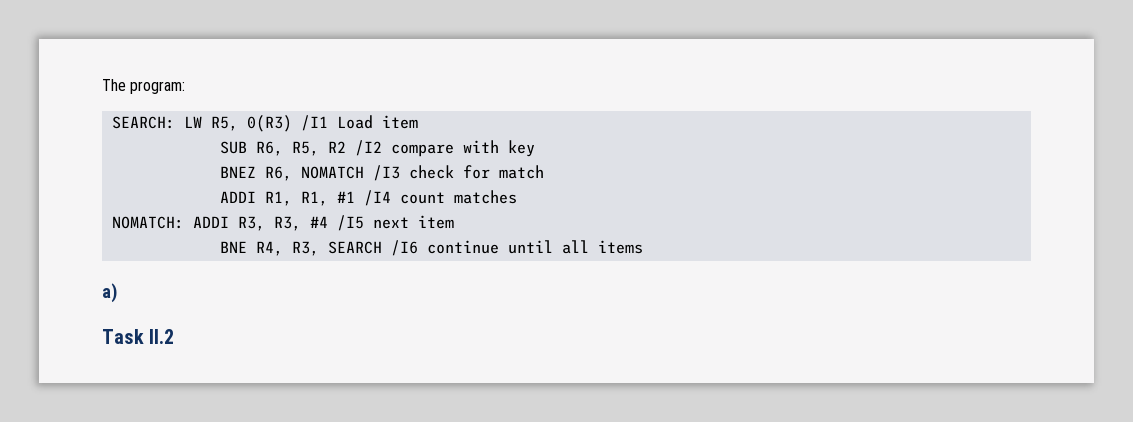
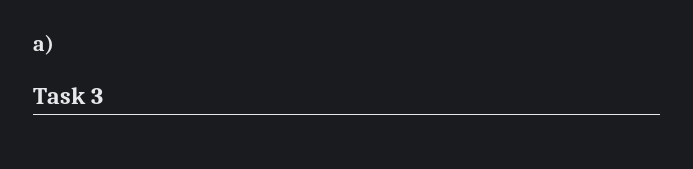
[102,79,186,94] [111,115,418,132] [219,140,535,157] [219,165,544,181] [219,190,517,206] [111,215,454,231] [219,240,643,256] The program: // SEARCH: LW R5, 0(R3) /I1 Load item // SUB R6, R5, R2 /I2 compare with key // BNEZ R6, NOMATCH /I3 check for match // ADDI R1, R1, #1 /I4 count matches // NOMATCH: ADDI R3, R3, #4 /I5 next item // BNE R4, R3, SEARCH /I6 continue until all items // -> (33, 44) none
[149,329,175,344] II.2 -> [91,88,104,104] 3

